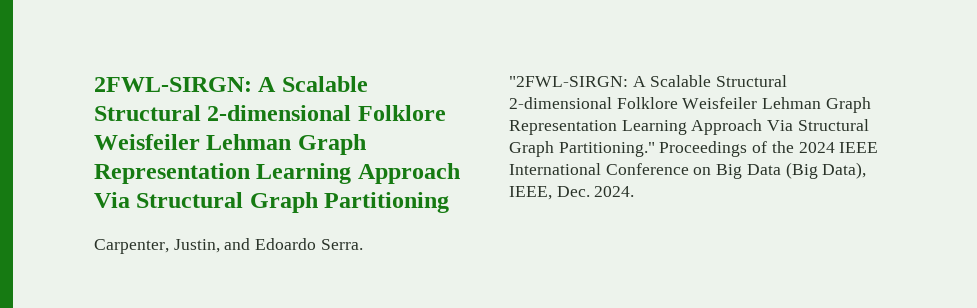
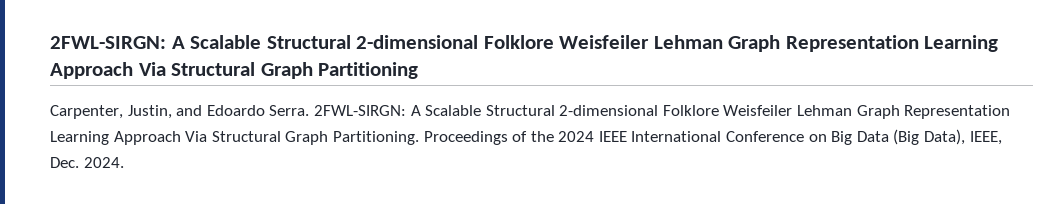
[509,76,628,87] "2FWL-SIRGN: -> [313,105,406,116] 2FWL-SIRGN:
[558,142,655,157] Partitioning." -> [332,131,419,145] Partitioning.

